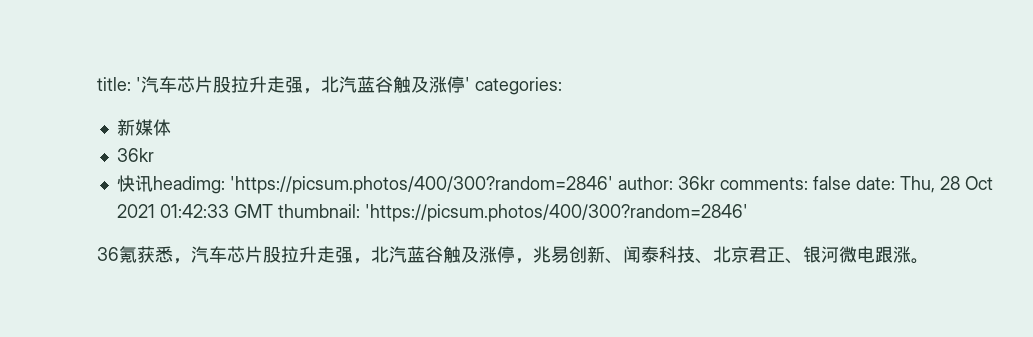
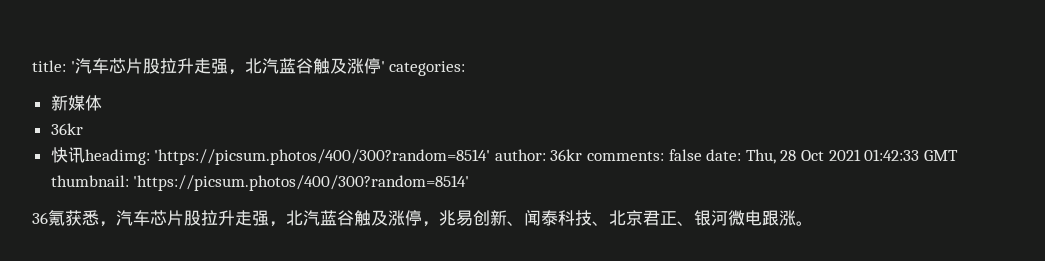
[229,176,613,194] 'https://picsum.photos/400/300?random=2846' -> [154,149,491,165] 'https://picsum.photos/400/300?random=8514'
[364,204,748,222] 'https://picsum.photos/400/300?random=2846' -> [133,175,470,191] 'https://picsum.photos/400/300?random=8514'

